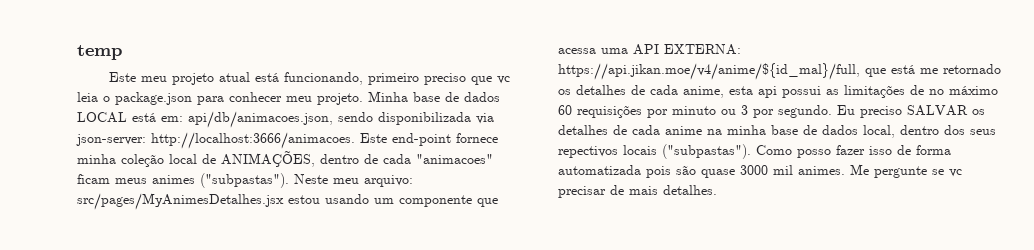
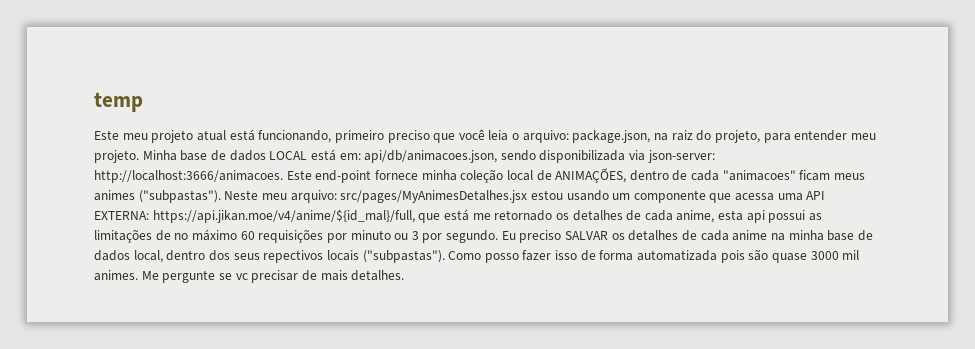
[497,76,511,84] vc -> [458,129,485,140] você
[115,92,282,105] package.json para conhecer -> [522,130,848,143] arquivo: package.json, na raiz do projeto, para entender

